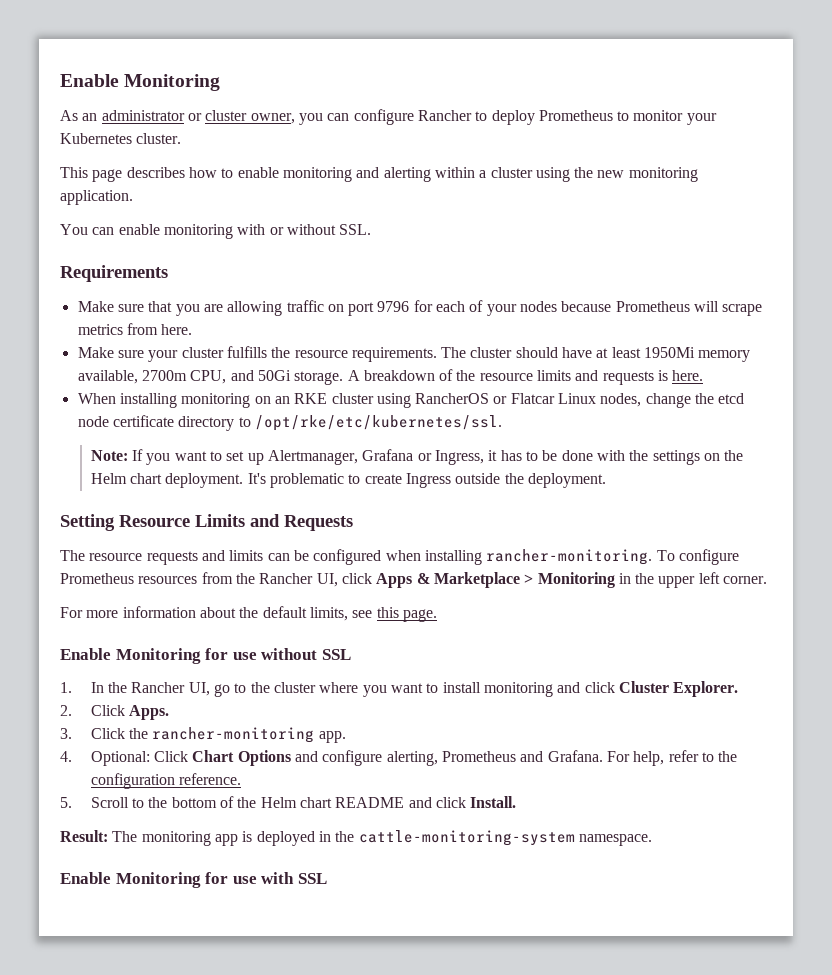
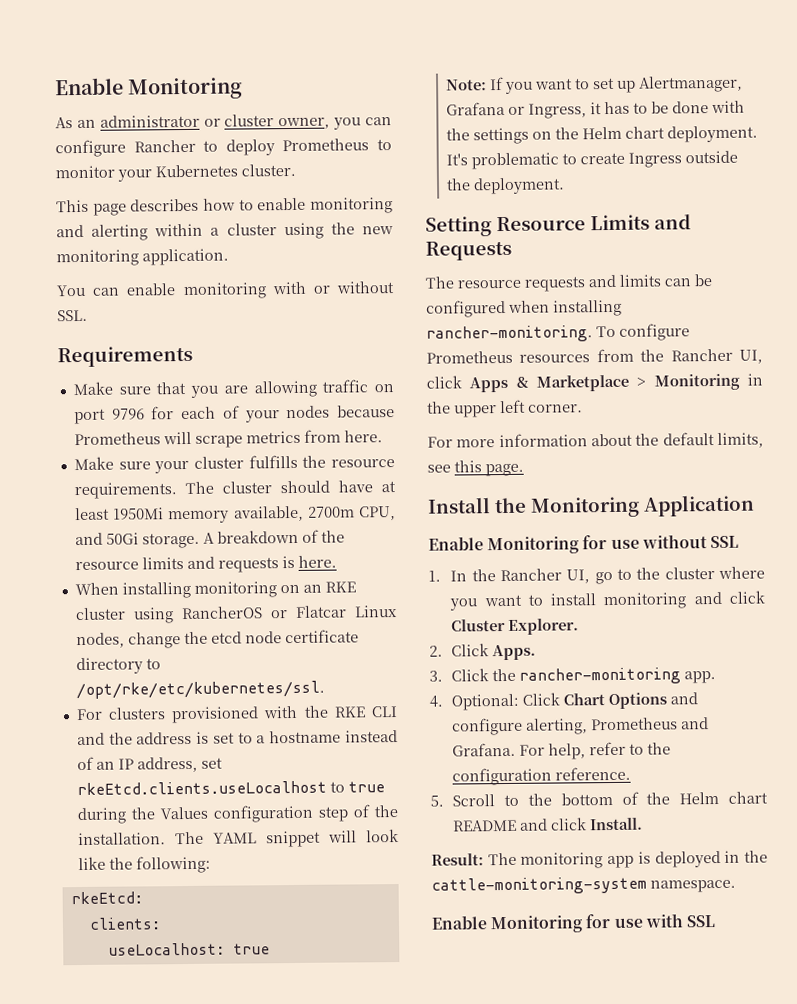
(502, 423) none -> [75,705,399,724] [76,730,398,746] [76,756,223,773] [76,780,385,796] [76,804,398,825] [77,829,399,848] [77,855,211,874] [70,891,143,905] [88,917,161,930] [107,942,270,956] // For clusters provisioned with the RKE CLI and the address is set to a hostname instead of an IP address, set rkeEtcd.clients.useLocalhost to true during the Values configuration step of the installation. The YAML snippet will look like the following: // rkeEtcd: // clients: // useLocalhost: true
(437, 615) none -> [427,494,755,518] // Install the Monitoring Application

